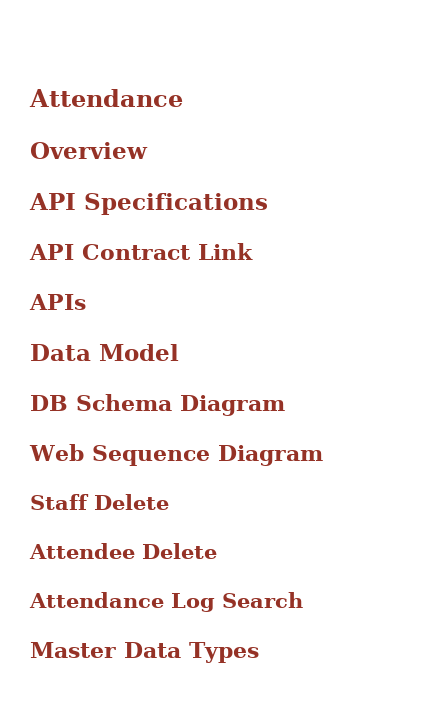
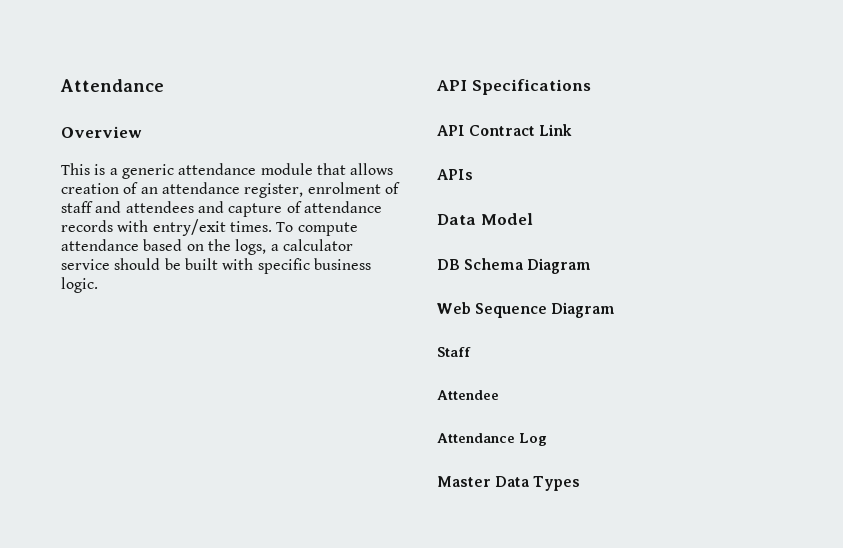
(148, 150) none -> [61,163,394,179] [61,182,400,198] [61,201,382,217] [61,219,358,236] [61,239,353,255] [61,258,371,274] [61,277,98,293] // This is a generic attendance module that allows creation of an attendance register, enrolment of staff and attendees and capture of attendance records with entry/exit times. To compute attendance based on the logs, a calculator service should be built with specific business logic.
[94,494,169,510] Delete -> (471, 352) none
[142,543,217,559] Delete -> (499, 395) none
[222,592,303,608] Search -> (547, 439) none

